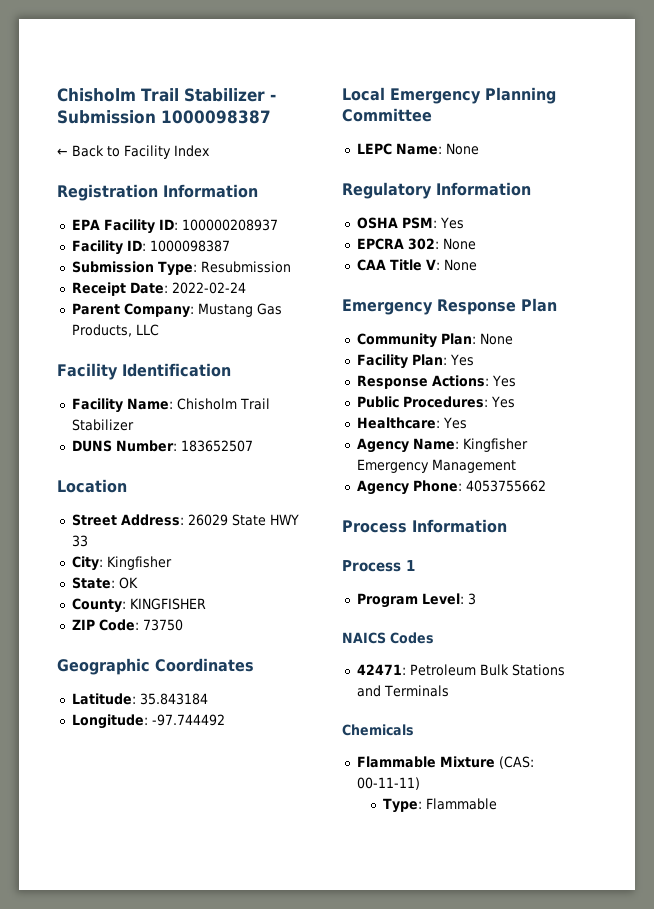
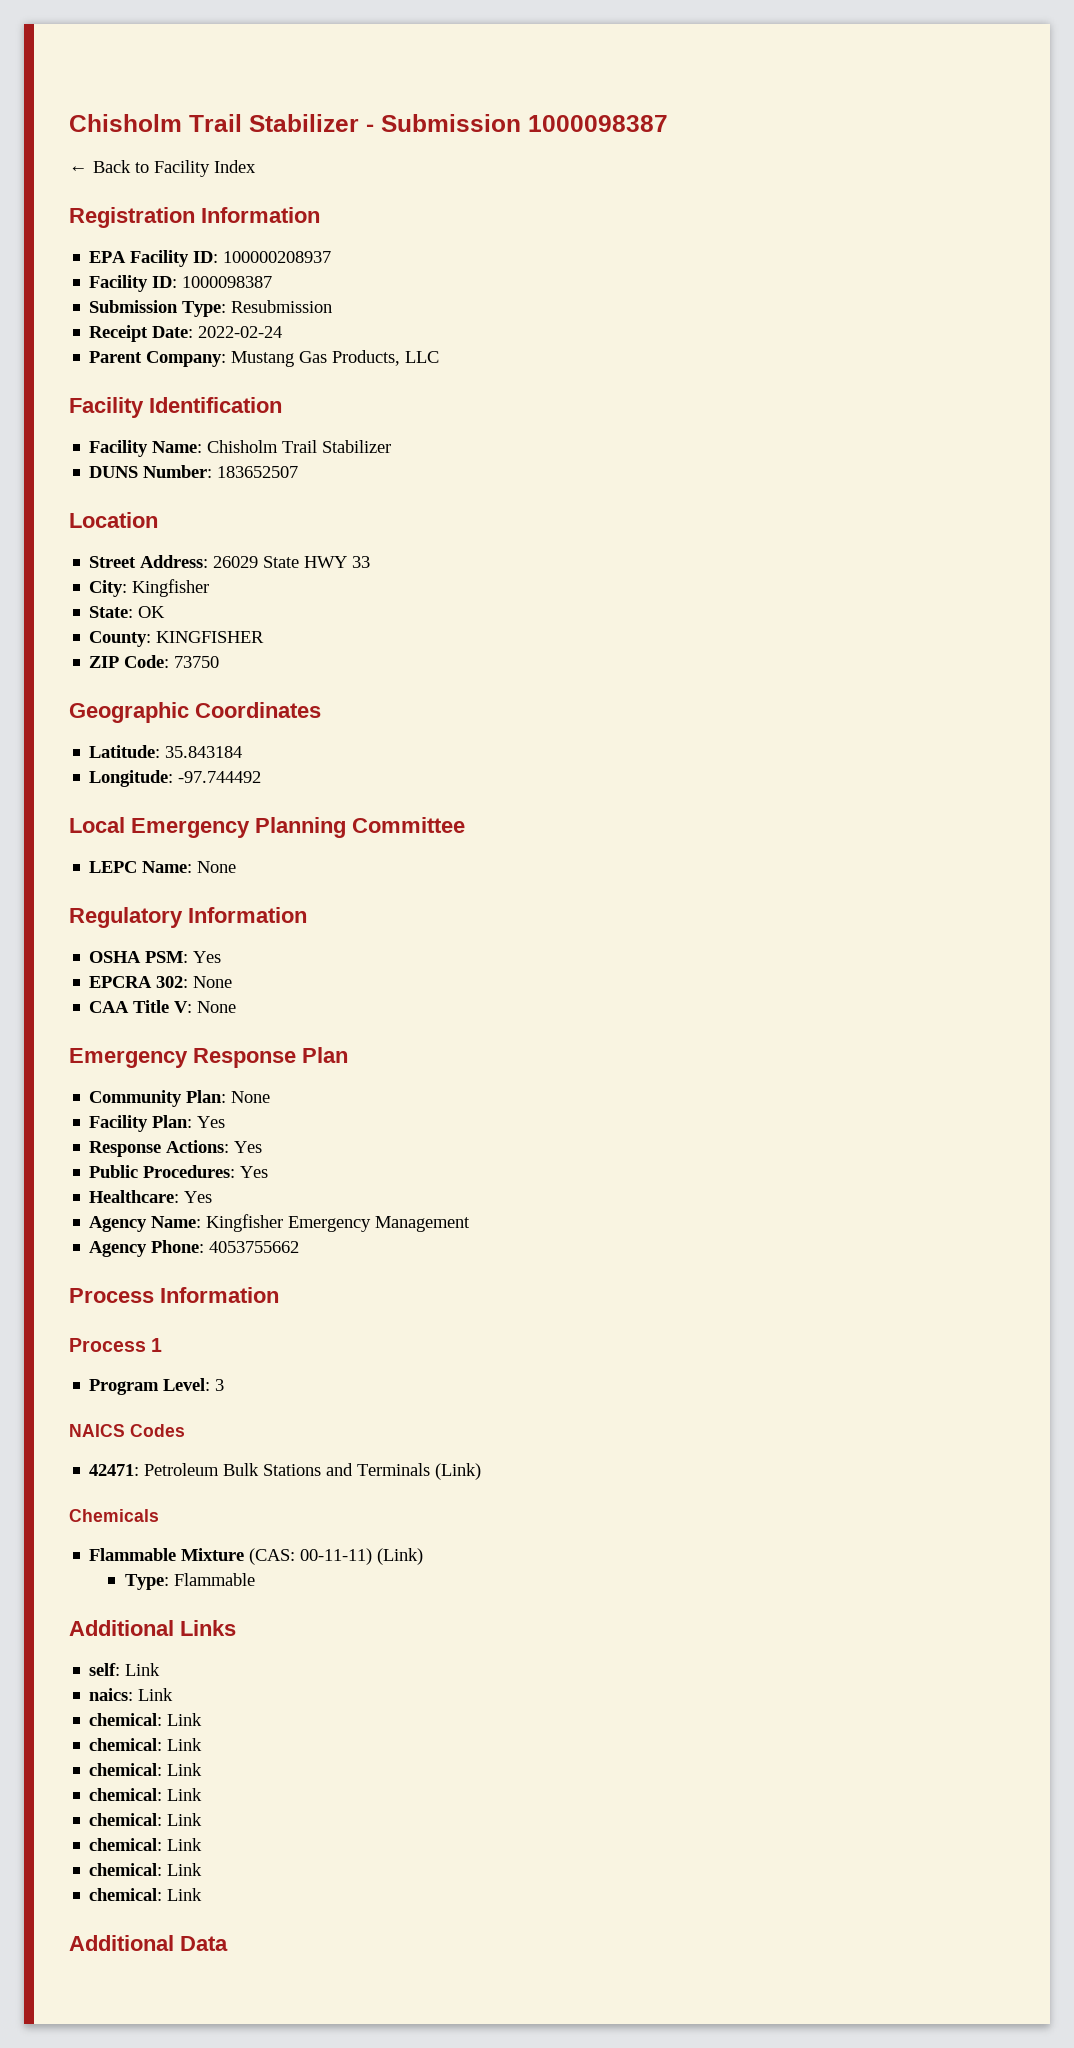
(449, 691) none -> [435,1463,482,1480] (Link)
(420, 783) none -> [377,1548,424,1565] (Link)
(497, 804) none -> [69,1620,236,1636] [89,1663,161,1676] [89,1688,174,1701] [89,1713,203,1726] [89,1738,203,1751] [89,1763,203,1776] [89,1788,203,1801] [89,1813,203,1826] [89,1838,203,1851] [89,1863,203,1876] [89,1888,203,1901] [69,1935,228,1951] // Additional Links // self: Link // naics: Link // chemical: Link // chemical: Link // chemical: Link // chemical: Link // chemical: Link // chemical: Link // chemical: Link // chemical: Link // Additional Data

